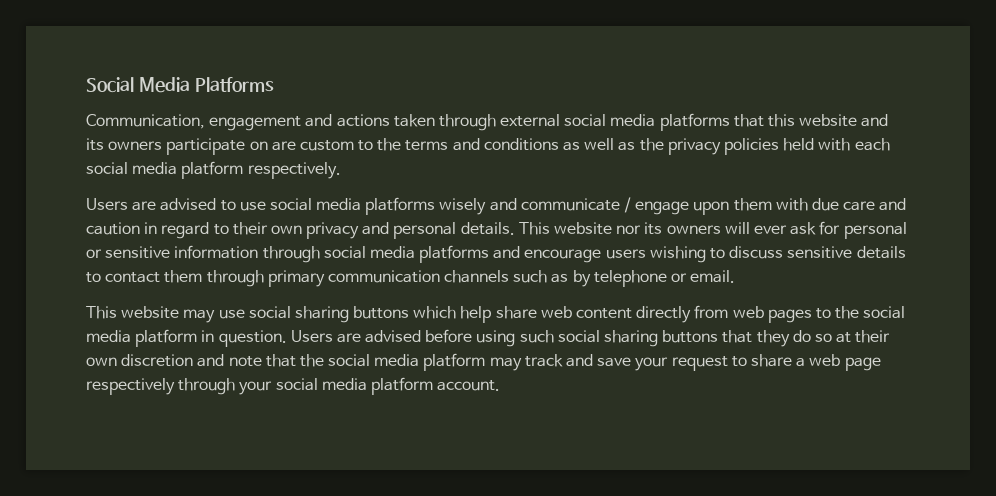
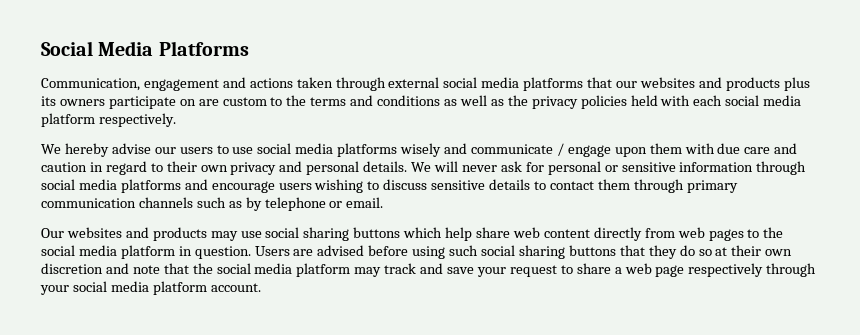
[768,114,889,127] this website and -> [616,77,810,91] our websites and products plus
[86,198,217,211] Users are advised -> [41,143,213,157] We hereby advise our users
[518,222,787,235] This website nor its owners will ever -> [411,161,497,172] We will never
[86,306,180,319] This website -> [41,227,207,241] Our websites and products

